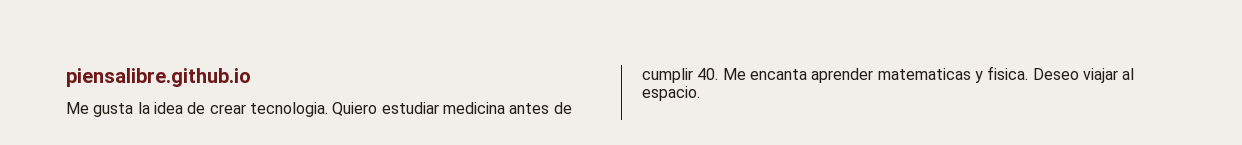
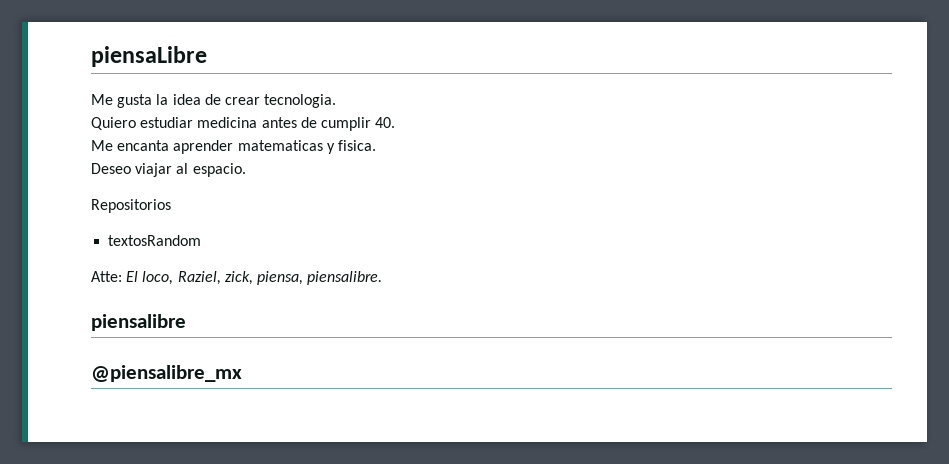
[66,68,251,87] piensalibre.github.io -> [91,46,207,67] piensaLibre
(328, 109) none -> (337, 101) //
(719, 74) none -> (396, 122) //
(1029, 73) none -> (376, 145) //
(700, 93) none -> [91,199,171,213] [108,235,202,246] [91,271,383,285] [91,314,186,331] [91,365,242,382] // Repositorios // textosRandom // Atte: El loco, Raziel, zick, piensa, piensalibre. // piensalibre // @piensalibre_mx

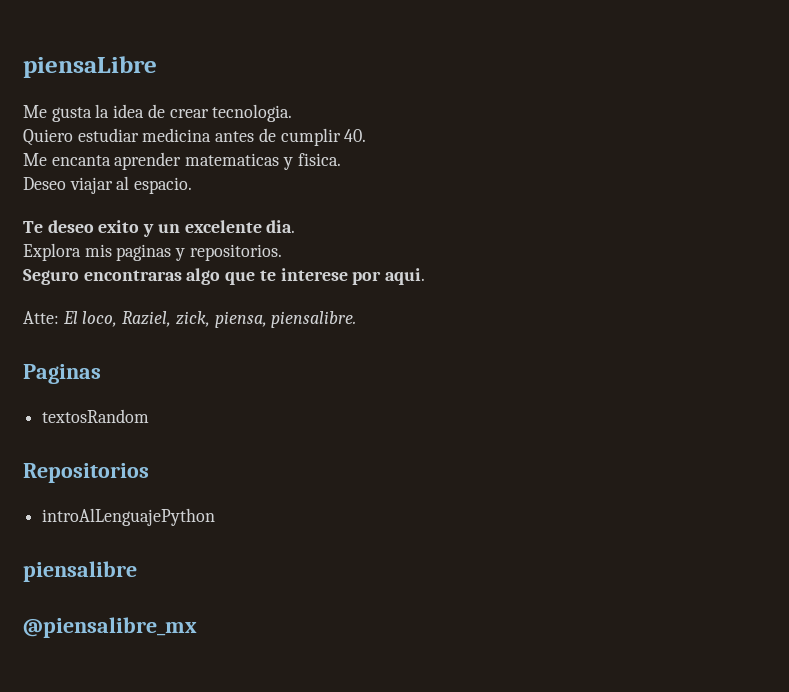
[91,199,171,213] [108,235,202,246] Repositorios // textosRandom -> [23,220,296,237] [23,243,282,261] [23,268,426,285] Te deseo exito y un excelente dia. // Explora mis paginas y repositorios. // Seguro encontraras algo que te interese por aqui.
(383, 278) none -> [23,364,101,384] [42,409,150,423] [23,463,149,483] [42,508,216,526] // Paginas // textosRandom // Repositorios // introAlLenguajePython

